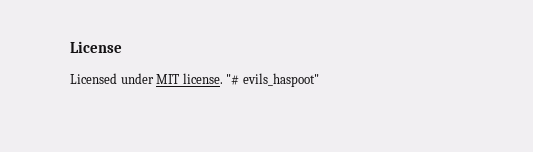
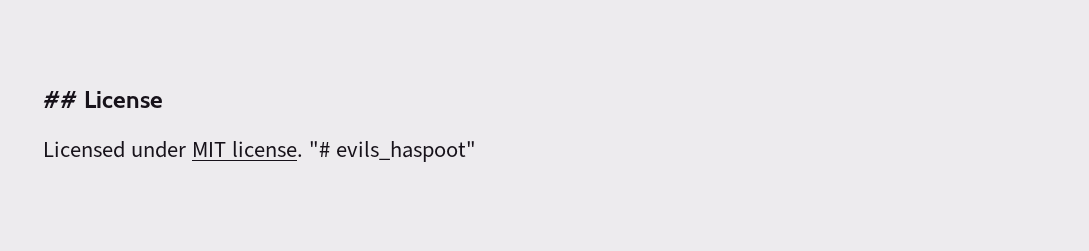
(70, 47) none -> [43,91,77,108] ##

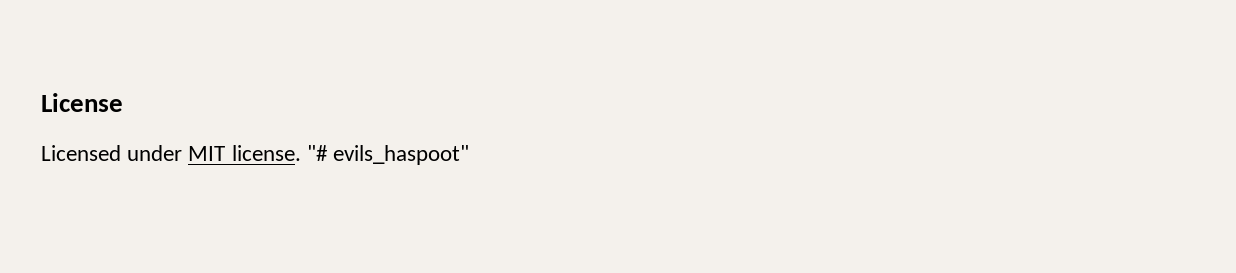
[43,91,77,108] ## -> (41, 102) none

